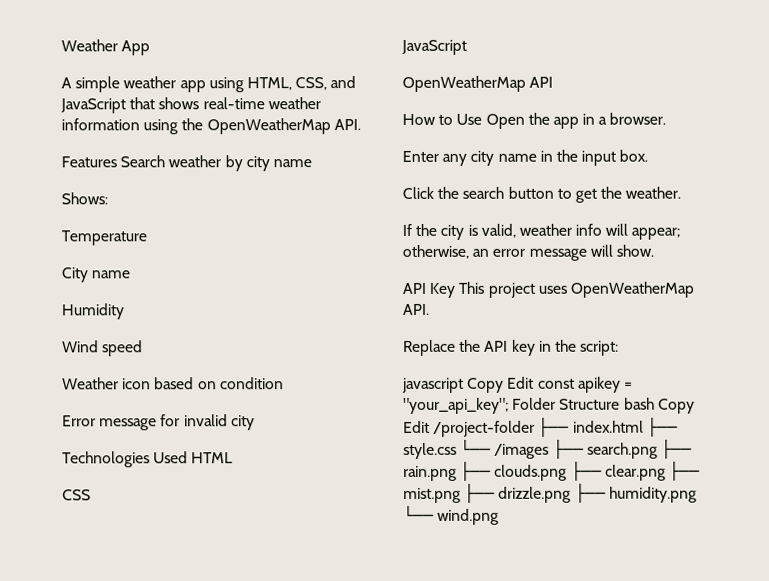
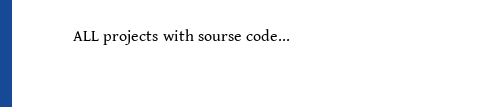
[61,39,151,56] [61,76,357,93] [60,97,321,114] [61,118,361,135] [61,155,312,172] [61,192,108,205] [61,230,147,246] [61,267,131,283] [62,303,125,320] [62,340,144,357] [62,377,284,390] [62,414,255,431] [62,451,234,468] [62,489,91,501] [401,39,467,55] [402,75,554,92] [402,112,667,129] [402,149,649,166] [402,186,682,203] [402,223,681,240] [402,244,654,261] [402,281,695,298] [403,303,430,315] [403,339,620,356] [402,376,633,393] [403,397,695,414] [403,416,678,437] [403,438,692,459] [403,460,700,481] [403,482,697,503] [403,504,500,525] Weather App // A simple weather app using HTML, CSS, and JavaScript that shows real-time weather information using the OpenWeatherMap API. // Features Search weather by city name // Shows: // Temperature // City name // Humidity // Wind speed // Weather icon based on condition // Error message for invalid city // Technologies Used HTML // CSS // JavaScript // OpenWeatherMap API // How to Use Open the app in a browser. // Enter any city name in the input box. // Click the search button to get the weather. // If the city is valid, weather info will appear; otherwise, an error message will show. // API Key This project uses OpenWeatherMap API. // Replace the API key in the script: // javascript Copy Edit const apikey = "your_api_key"; Folder Structure bash Copy Edit /project-folder ├── index.html ├── style.css └── /images ├── search.png ├── rain.png ├── clouds.png ├── clear.png ├── mist.png ├── drizzle.png ├── humidity.png └── wind.png -> [73,29,291,45] ALL projects with sourse code...

